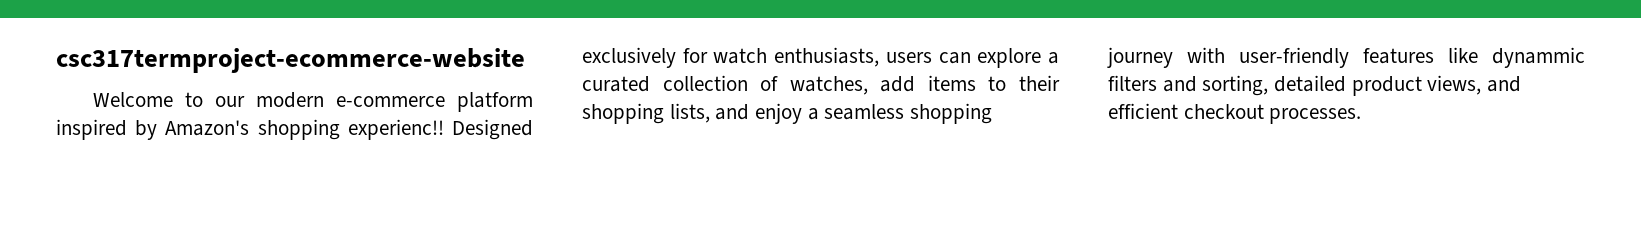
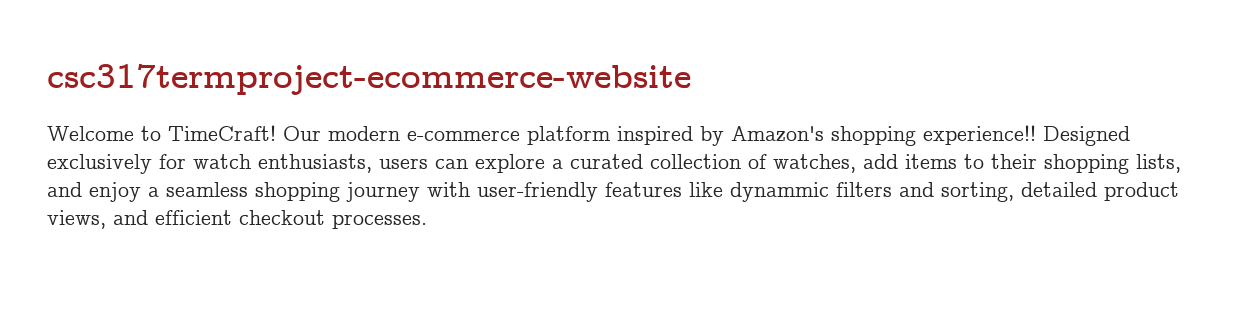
[215,96,246,107] our -> [168,125,321,141] TimeCraft! Our
[347,119,444,140] experienc!! -> [923,125,1036,145] experience!!

